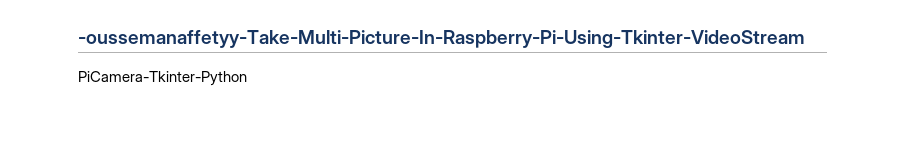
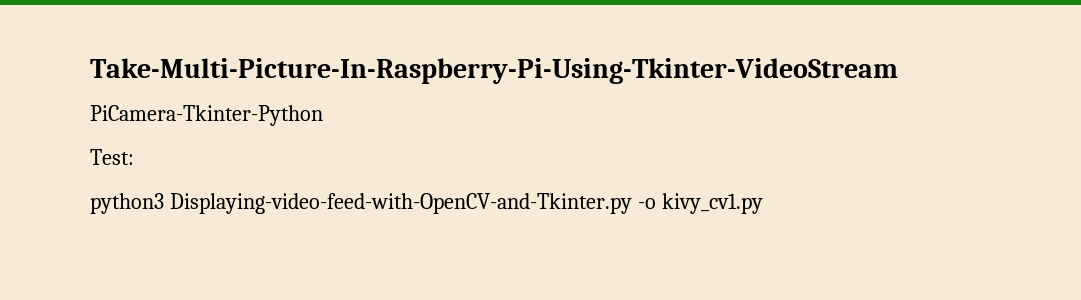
[78,30,805,48] -oussemanaffetyy-Take-Multi-Picture-In-Raspberry-Pi-Using-Tkinter-VideoStream -> [90,58,898,84] Take-Multi-Picture-In-Raspberry-Pi-Using-Tkinter-VideoStream
(247, 78) none -> [90,149,134,165] [90,193,763,214] // Test: // python3 Displaying-video-feed-with-OpenCV-and-Tkinter.py -o kivy_cv1.py

